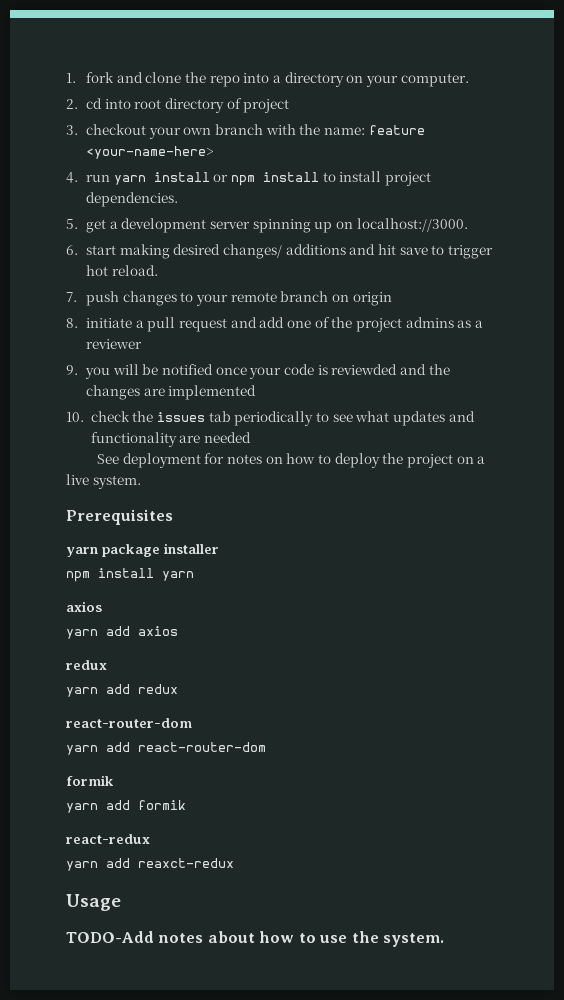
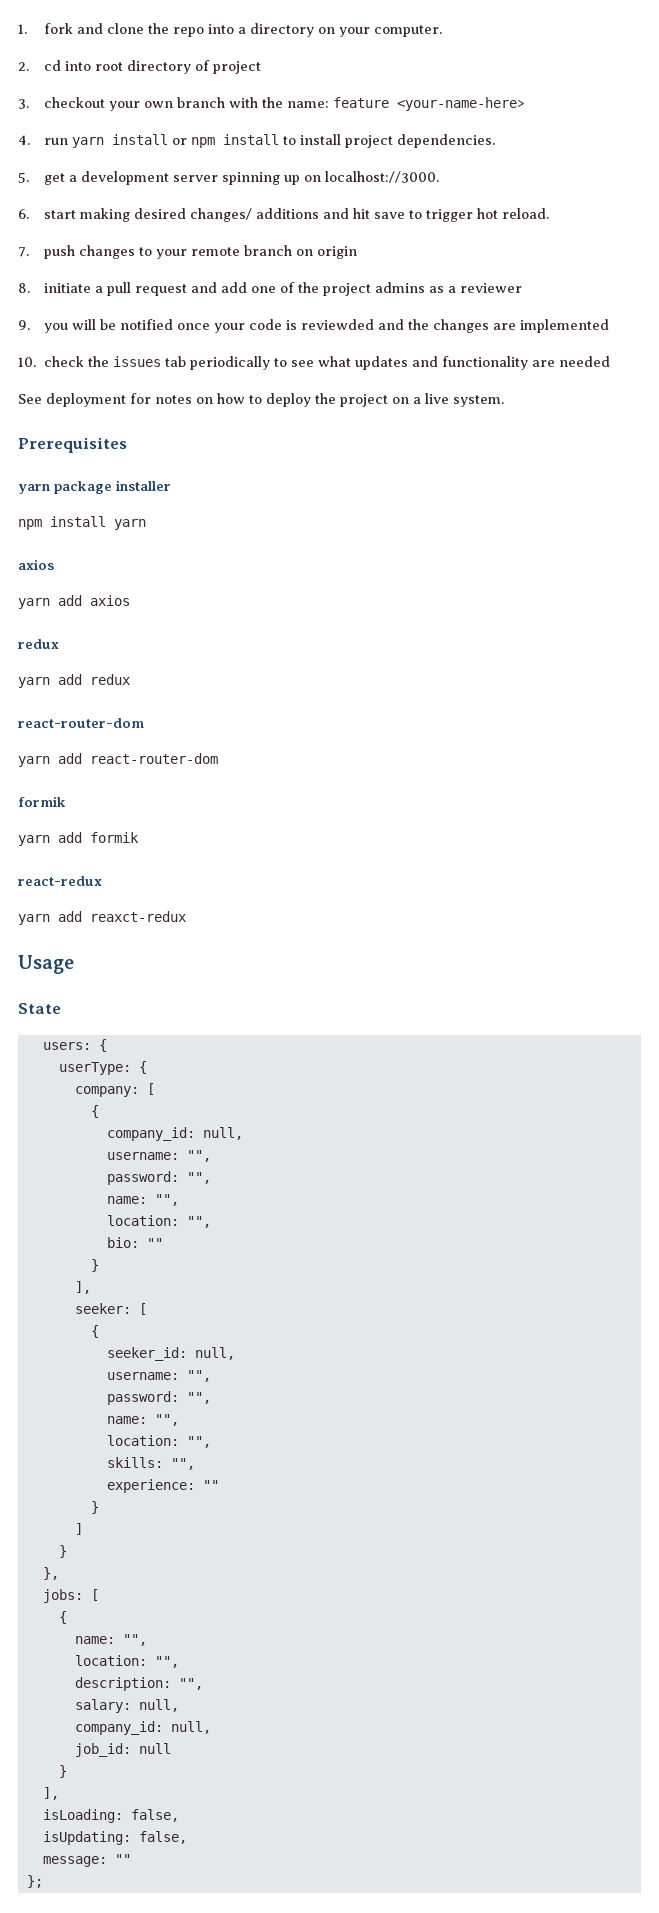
[66,931,445,947] TODO-Add notes about how to use the system. -> [18,1003,61,1014] [42,1039,107,1052] [58,1061,147,1075] [74,1083,155,1097] [90,1105,99,1118] [106,1127,243,1141] [106,1150,211,1162] [106,1171,211,1185] [106,1194,179,1206] [106,1215,211,1228] [106,1237,163,1248] [90,1259,99,1272] [74,1281,91,1294] [74,1303,147,1315] [90,1325,99,1338] [106,1347,235,1361] [106,1370,211,1382] [106,1391,211,1405] [106,1414,179,1426] [106,1435,211,1448] [106,1457,195,1470] [106,1479,219,1493] [90,1501,99,1514] [74,1523,83,1535] [58,1545,67,1558] [42,1567,59,1580] [42,1589,99,1603] [58,1611,67,1624] [74,1634,147,1646] [74,1655,179,1668] [74,1677,203,1691] [74,1699,179,1713] [74,1721,211,1735] [74,1743,171,1757] [58,1765,67,1778] [42,1787,59,1800] [42,1809,179,1823] [42,1831,187,1845] [42,1854,131,1867] [26,1875,43,1888] State // users: { // userType: { // company: [ // { // company_id: null, // username: "", // password: "", // name: "", // location: "", // bio: "" // } // ], // seeker: [ // { // seeker_id: null, // username: "", // password: "", // name: "", // location: "", // skills: "", // experience: "" // } // ] // } // }, // jobs: [ // { // name: "", // location: "", // description: "", // salary: null, // company_id: null, // job_id: null // } // ], // isLoading: false, // isUpdating: false, // message: "" // };

